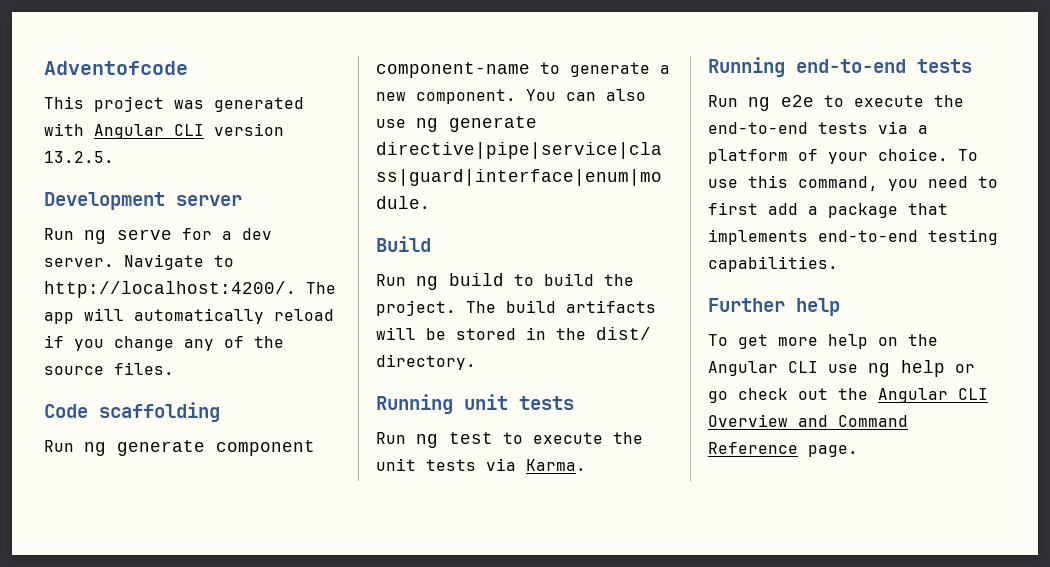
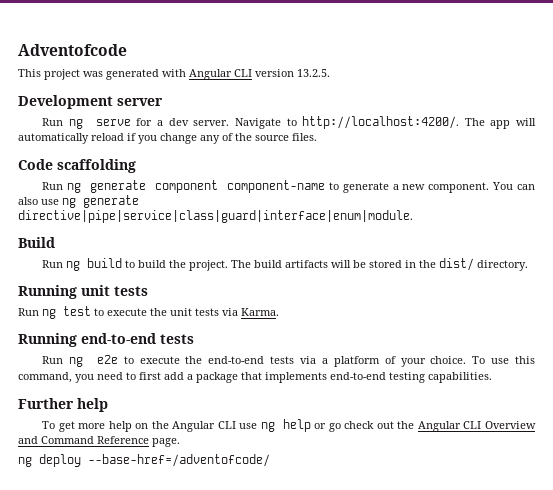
(858, 451) none -> [18,454,270,467] // ng deploy --base-href=/adventofcode/

